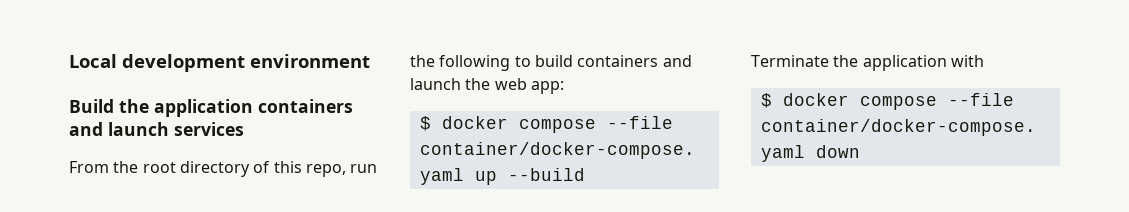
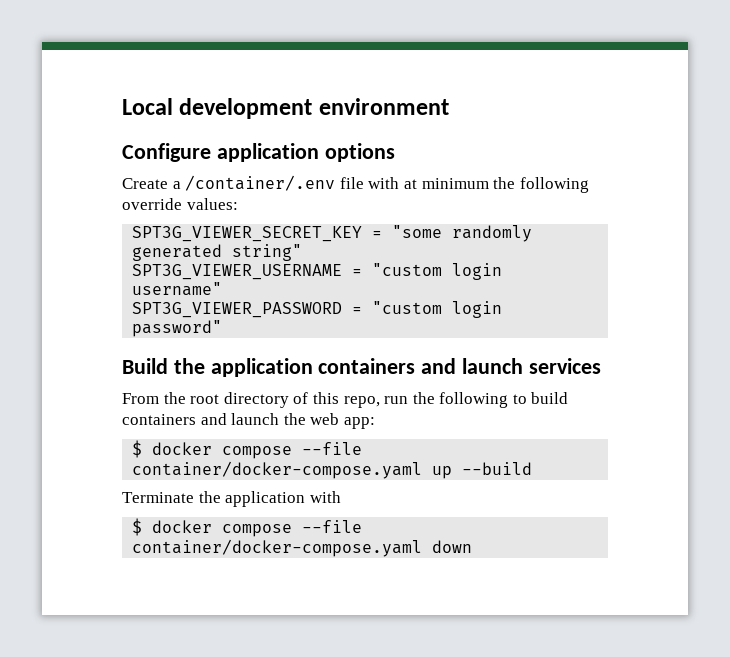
(370, 61) none -> [122,143,395,162] [122,175,589,193] [122,198,238,210] [132,225,533,242] [132,244,303,261] [132,263,503,280] [132,282,223,296] [132,301,503,318] [132,320,223,337] // Configure application options // Create a /container/.env file with at minimum the following override values: // SPT3G_VIEWER_SECRET_KEY = "some randomly generated string" // SPT3G_VIEWER_USERNAME = "custom login username" // SPT3G_VIEWER_PASSWORD = "custom login password"

